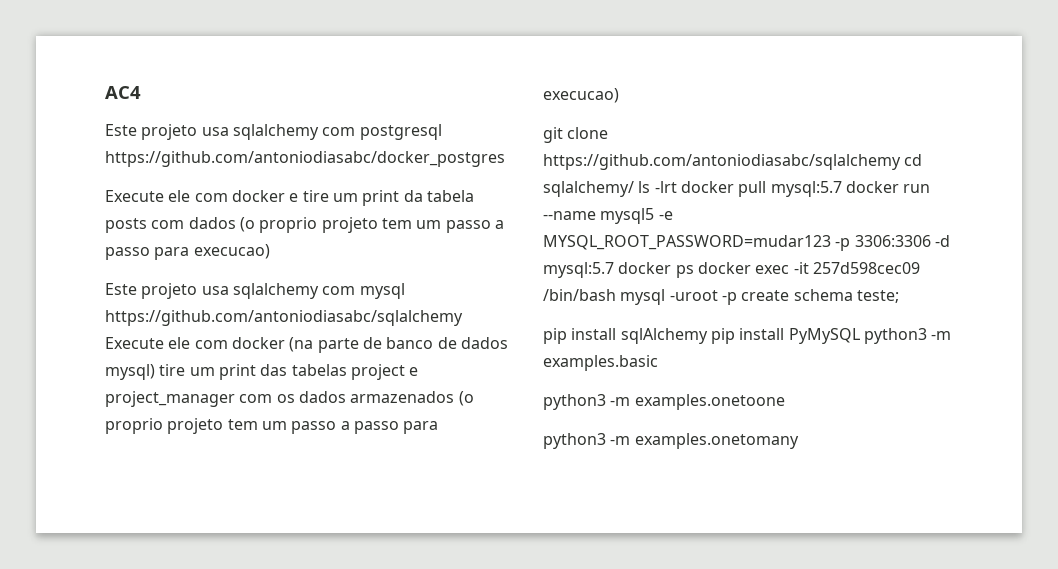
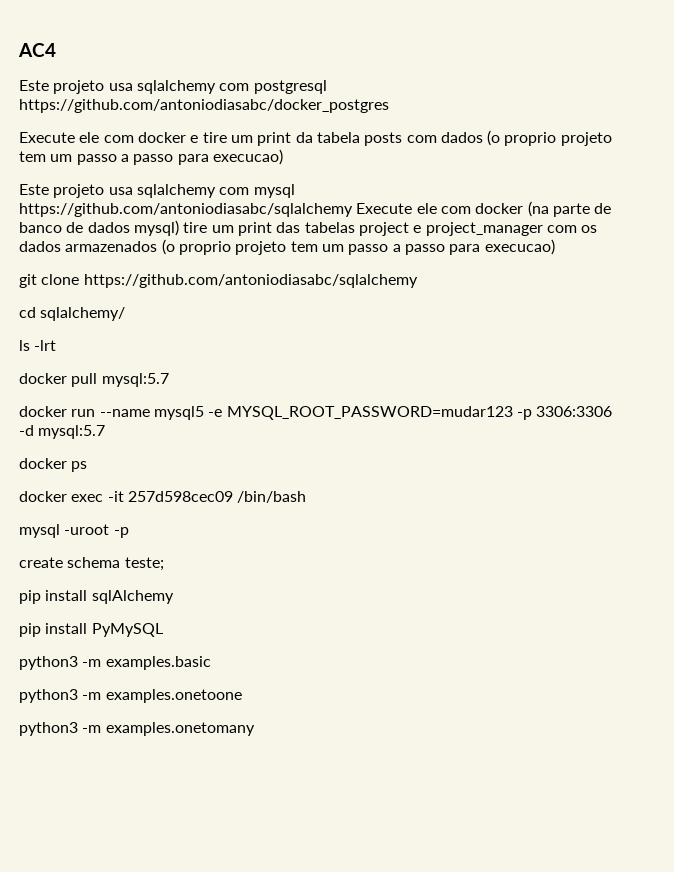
(901, 162) none -> (418, 281) //
(634, 189) none -> (126, 314) //
(677, 187) none -> (57, 345) //
(842, 189) none -> (169, 380) //
(614, 270) none -> (106, 432) //
(694, 271) none -> (88, 466) //
(616, 295) none -> (307, 497) //
(737, 298) none -> (129, 532) //
(708, 336) none -> (174, 597) //
(860, 336) none -> (163, 630) //

